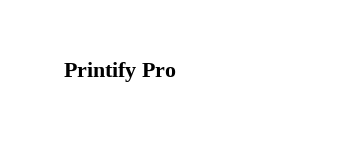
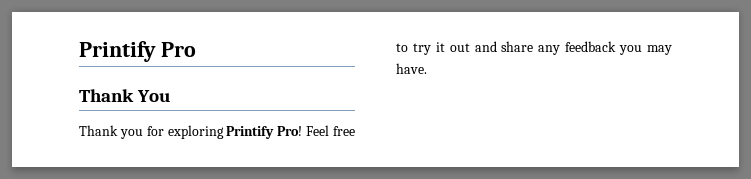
(176, 70) none -> [79,89,172,102] [79,125,355,139] [396,41,672,55] [396,63,427,74] // Thank You // Thank you for exploring Printify Pro! Feel free to try it out and share any feedback you may have.

